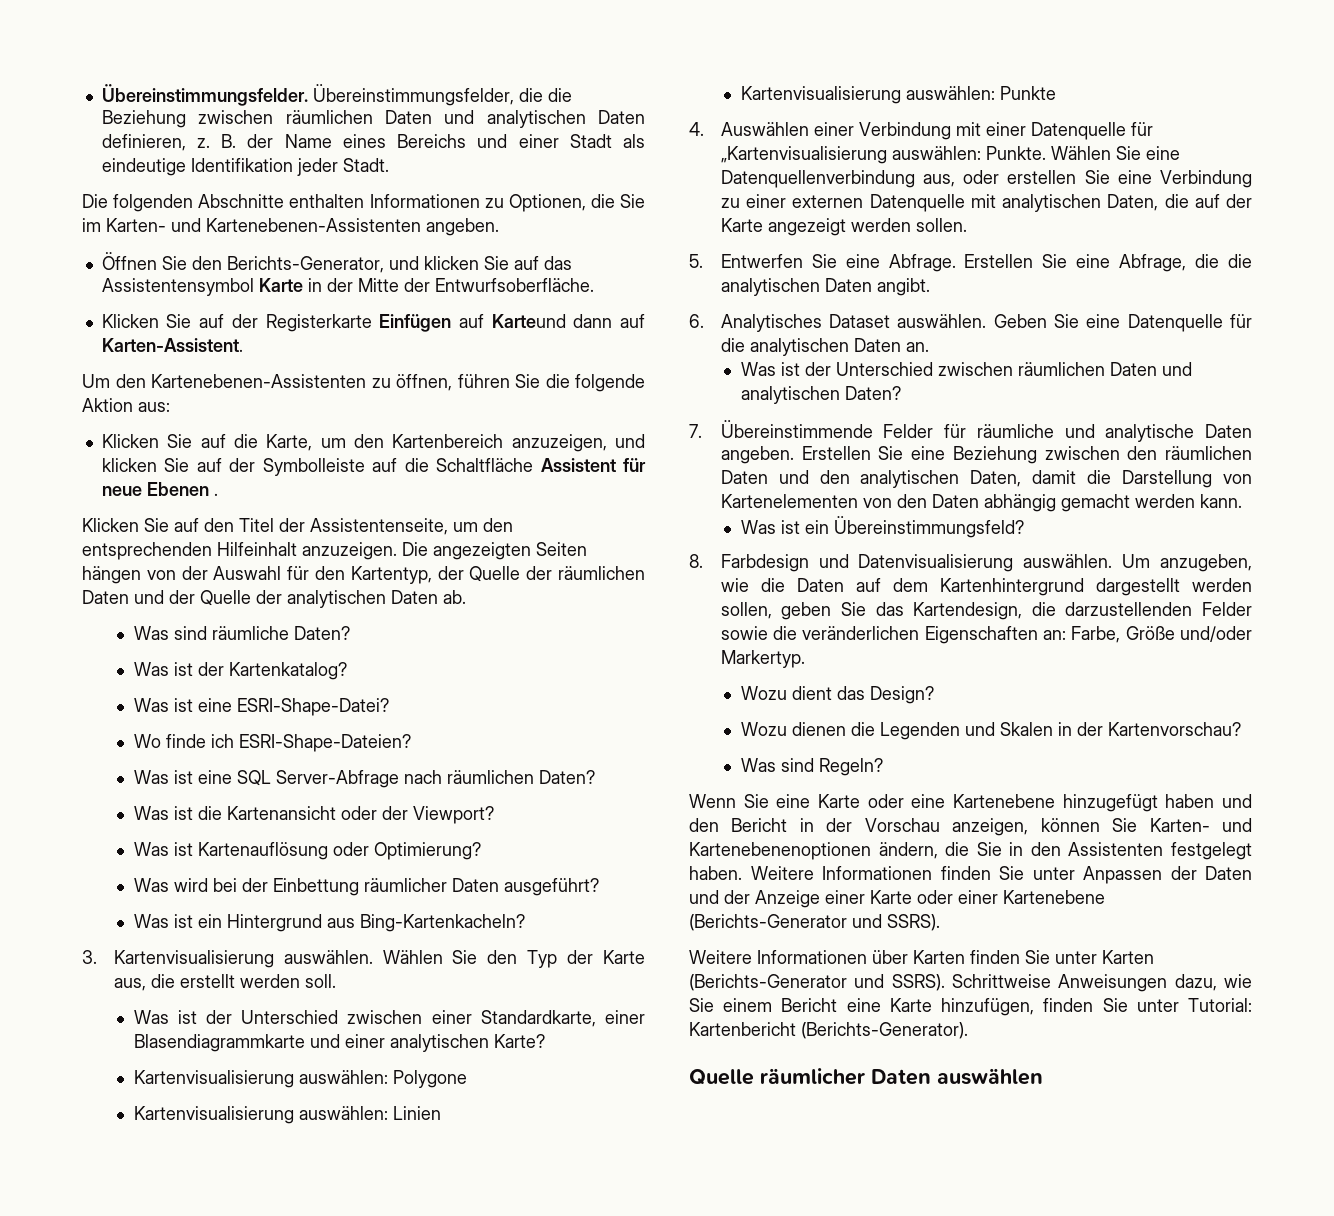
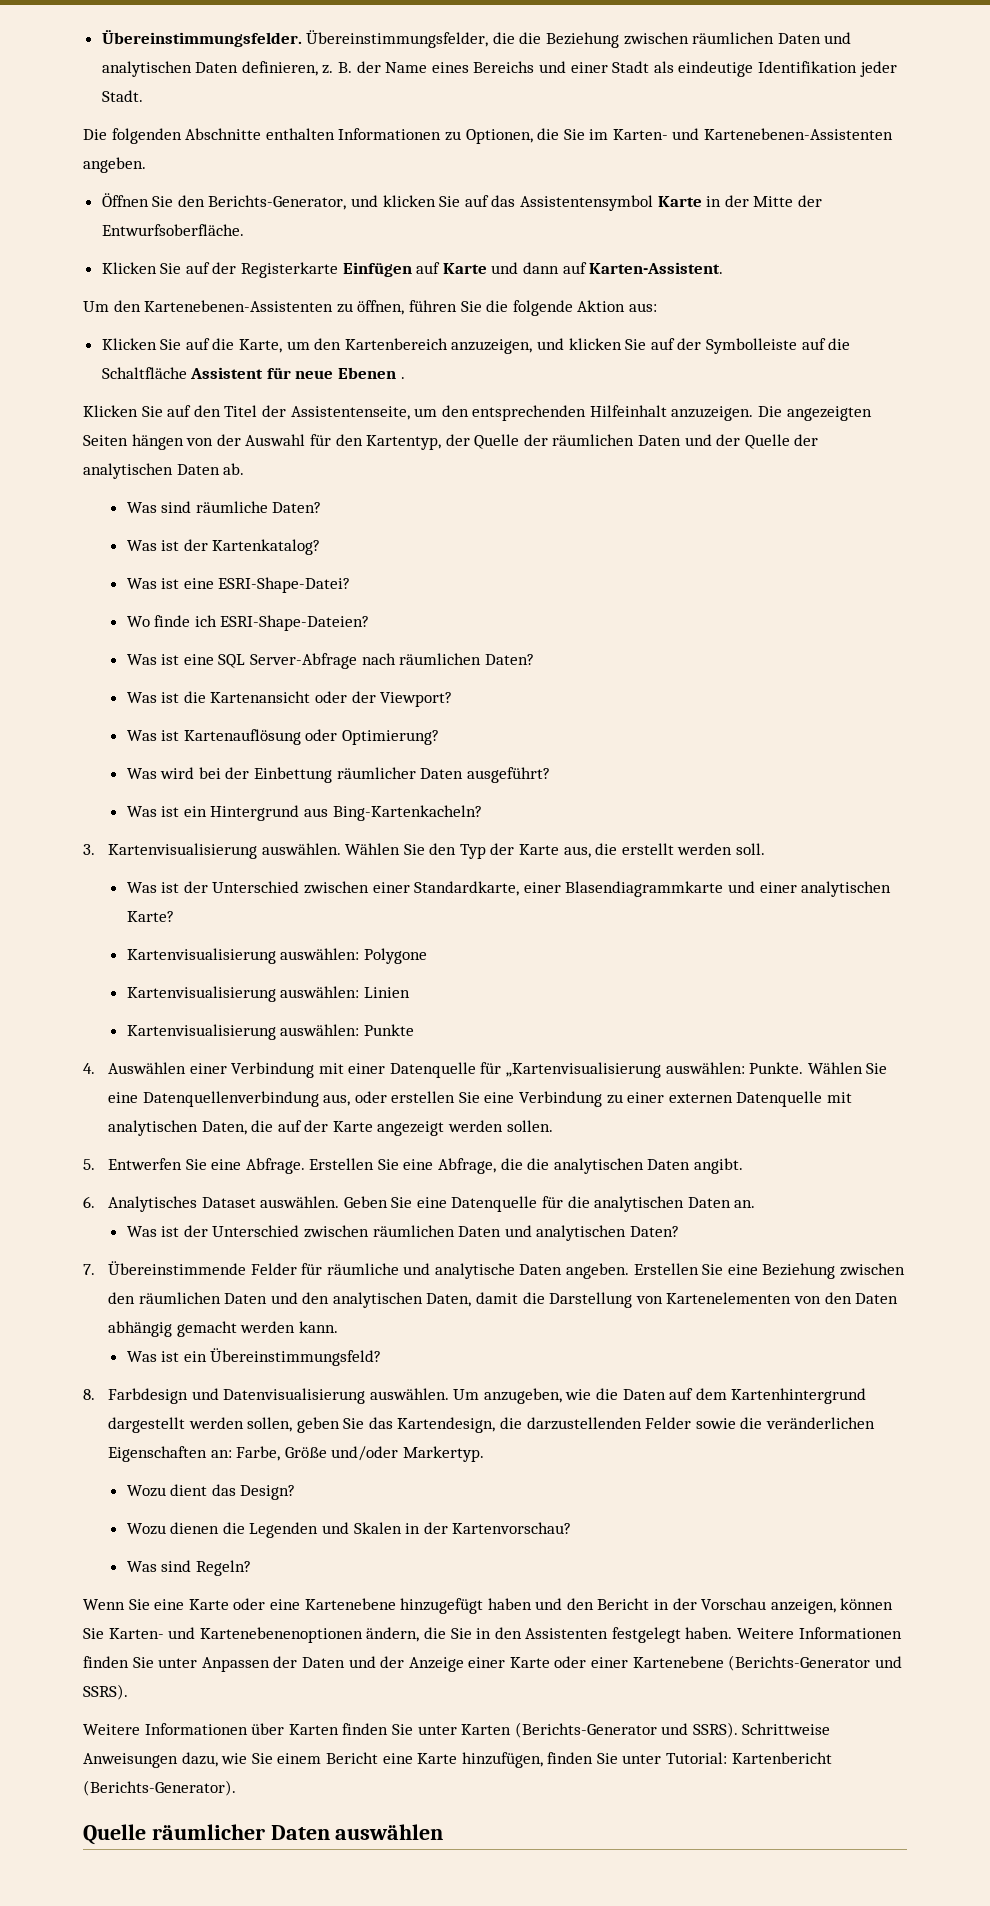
[491,314,566,328] Karteund -> [442,262,519,274] Karte und

